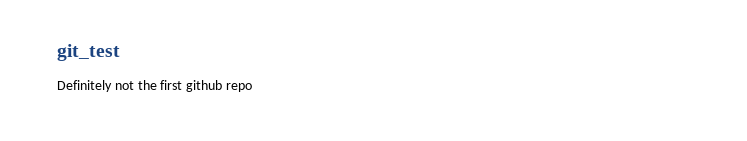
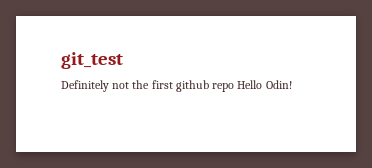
(252, 87) none -> [237,80,292,89] Hello Odin!

